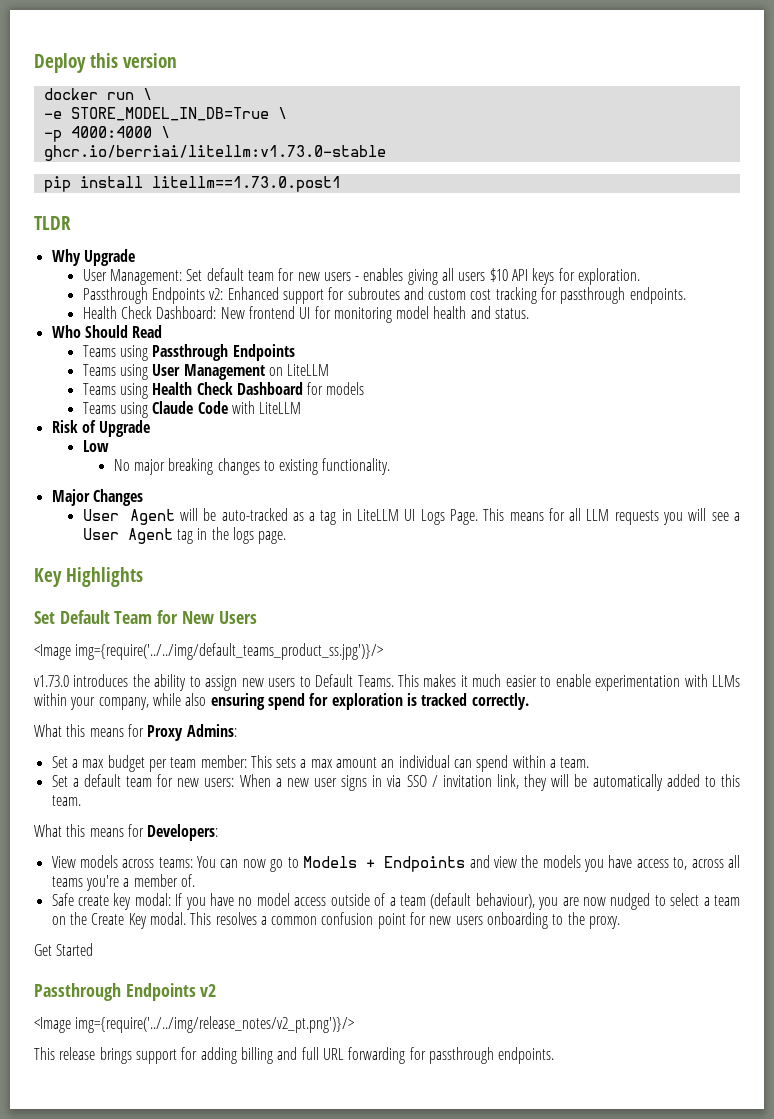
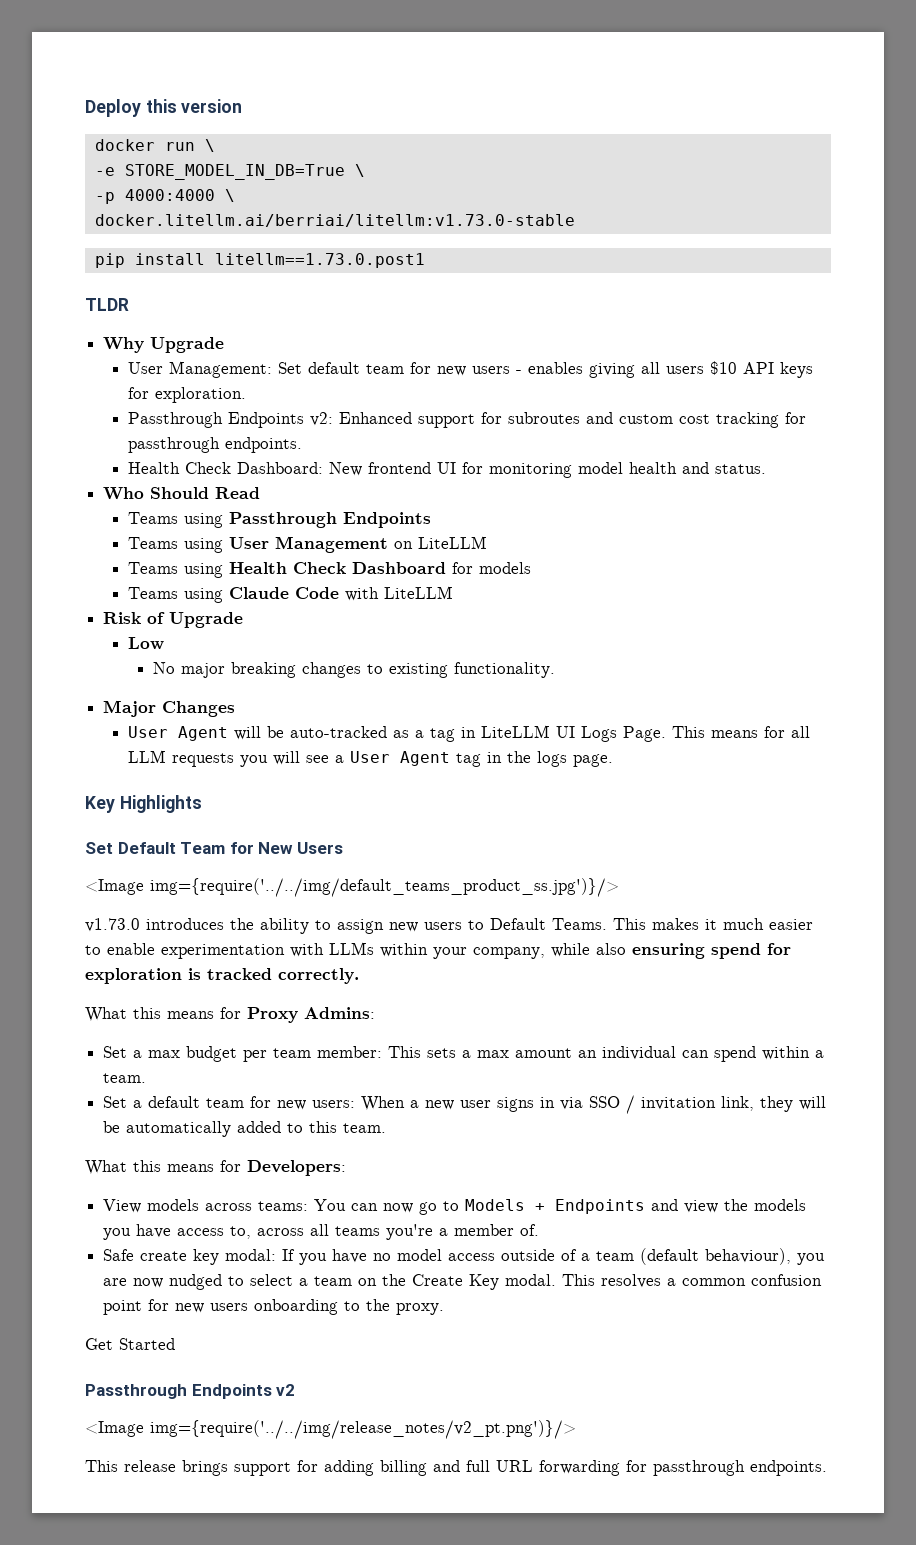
[43,145,386,161] ghcr.io/berriai/litellm:v1.73.0-stable -> [94,214,575,227] docker.litellm.ai/berriai/litellm:v1.73.0-stable

